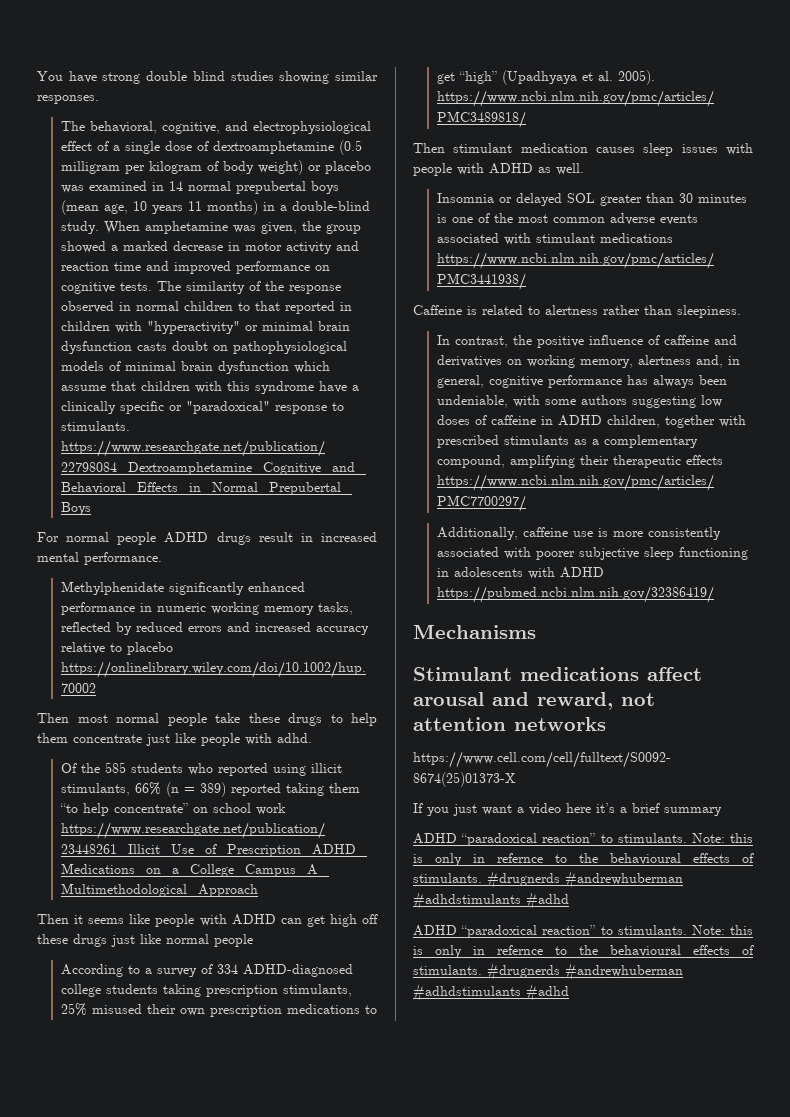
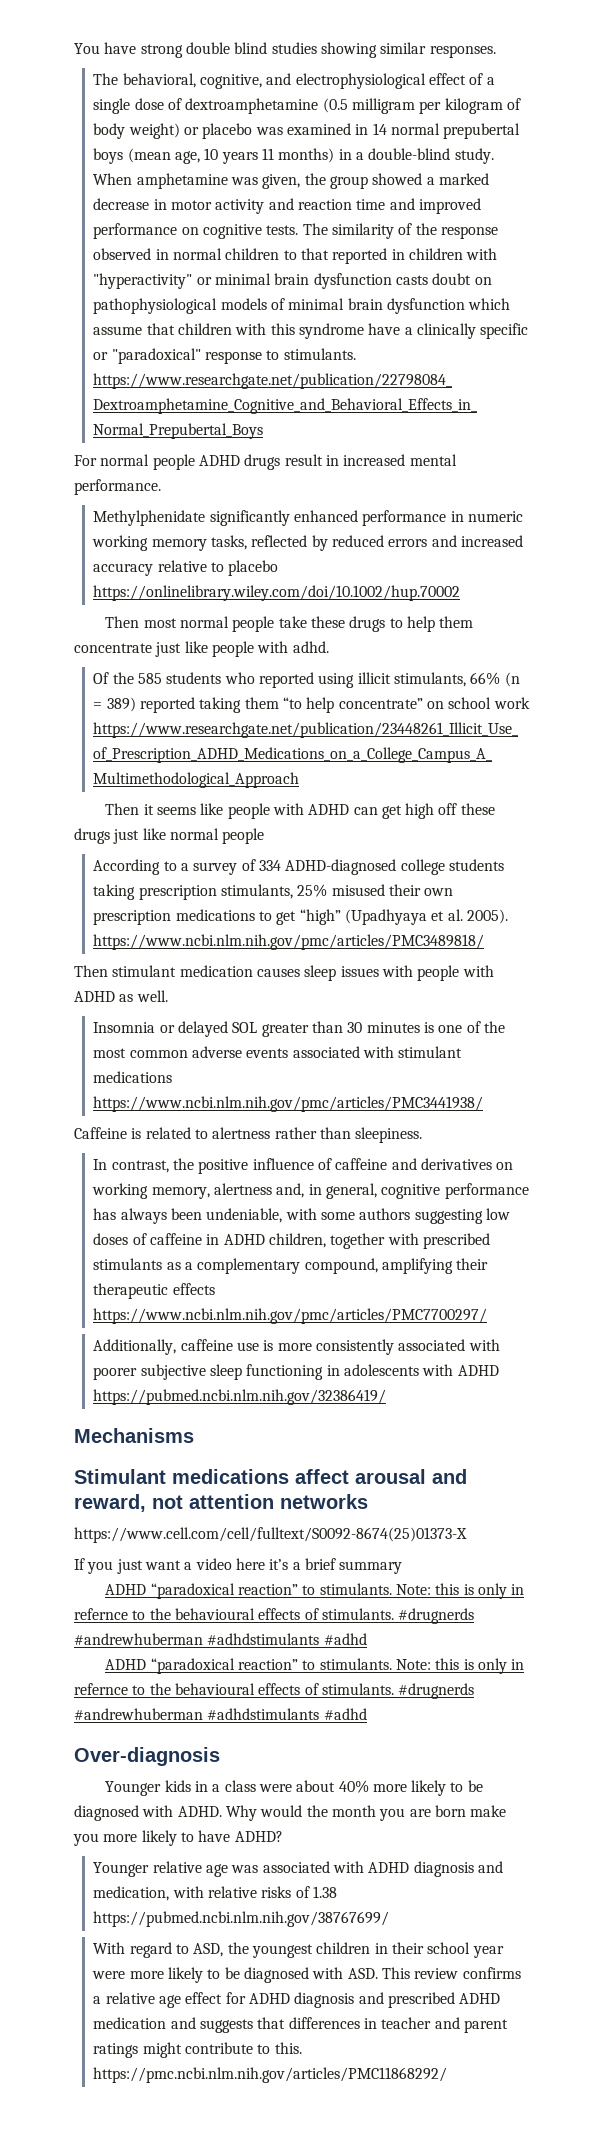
(569, 993) none -> [74,1747,220,1766] [105,1780,483,1796] [74,1805,507,1821] [73,1830,283,1846] [93,1861,503,1877] [93,1886,338,1901] [93,1911,390,1927] [93,1942,504,1958] [92,1967,521,1983] [93,1992,501,2008] [93,2017,508,2033] [93,2042,302,2058] [93,2067,448,2083] // Over-diagnosis // Younger kids in a class were about 40% more likely to be diagnosed with ADHD. Why would the month you are born make you more likely to have ADHD? // Younger relative age was associated with ADHD diagnosis and medication, with relative risks of 1.38 https://pubmed.ncbi.nlm.nih.gov/38767699/ // With regard to ASD, the youngest children in their school year were more likely to be diagnosed with ASD. This review confirms a relative age effect for ADHD diagnosis and prescribed ADHD medication and suggests that differences in teacher and parent ratings might contribute to this. https://pmc.ncbi.nlm.nih.gov/articles/PMC11868292/

